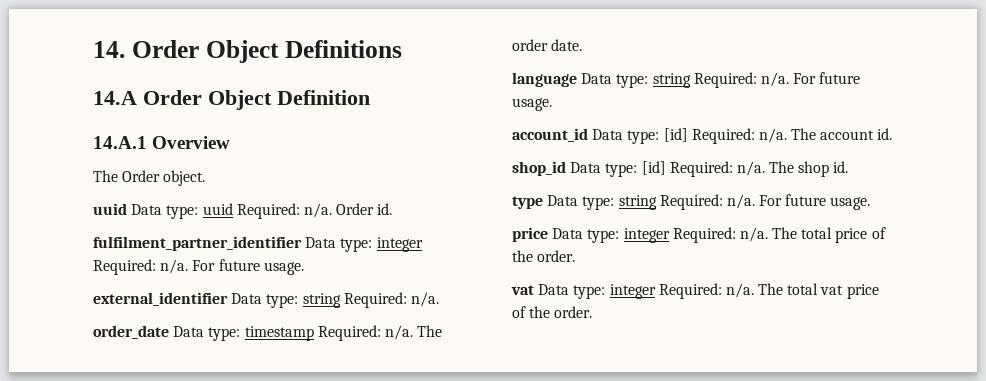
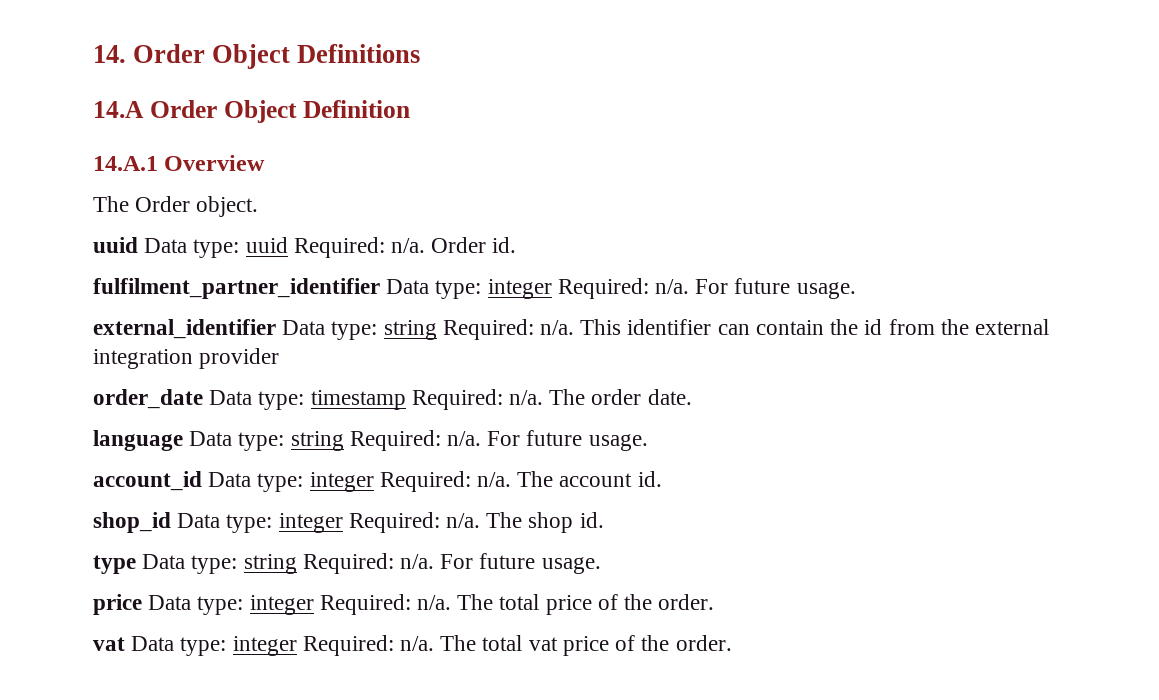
(439, 299) none -> [580,319,1049,335] [93,348,280,369] This identifier can contain the id from the external integration provider
[663,128,688,142] [id] -> [309,472,374,492] integer
[641,161,666,175] [id] -> [278,513,343,533] integer

